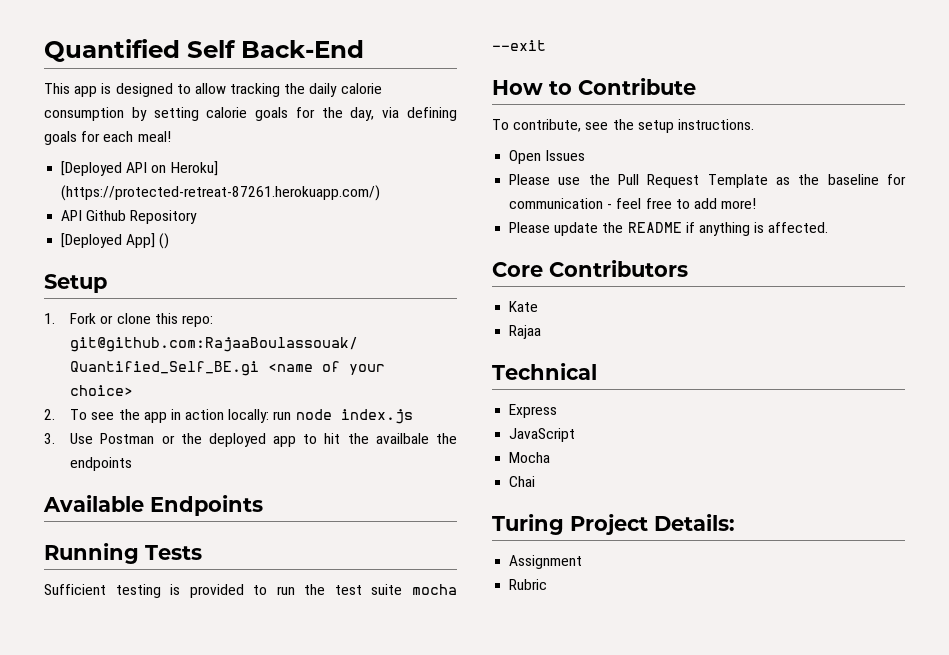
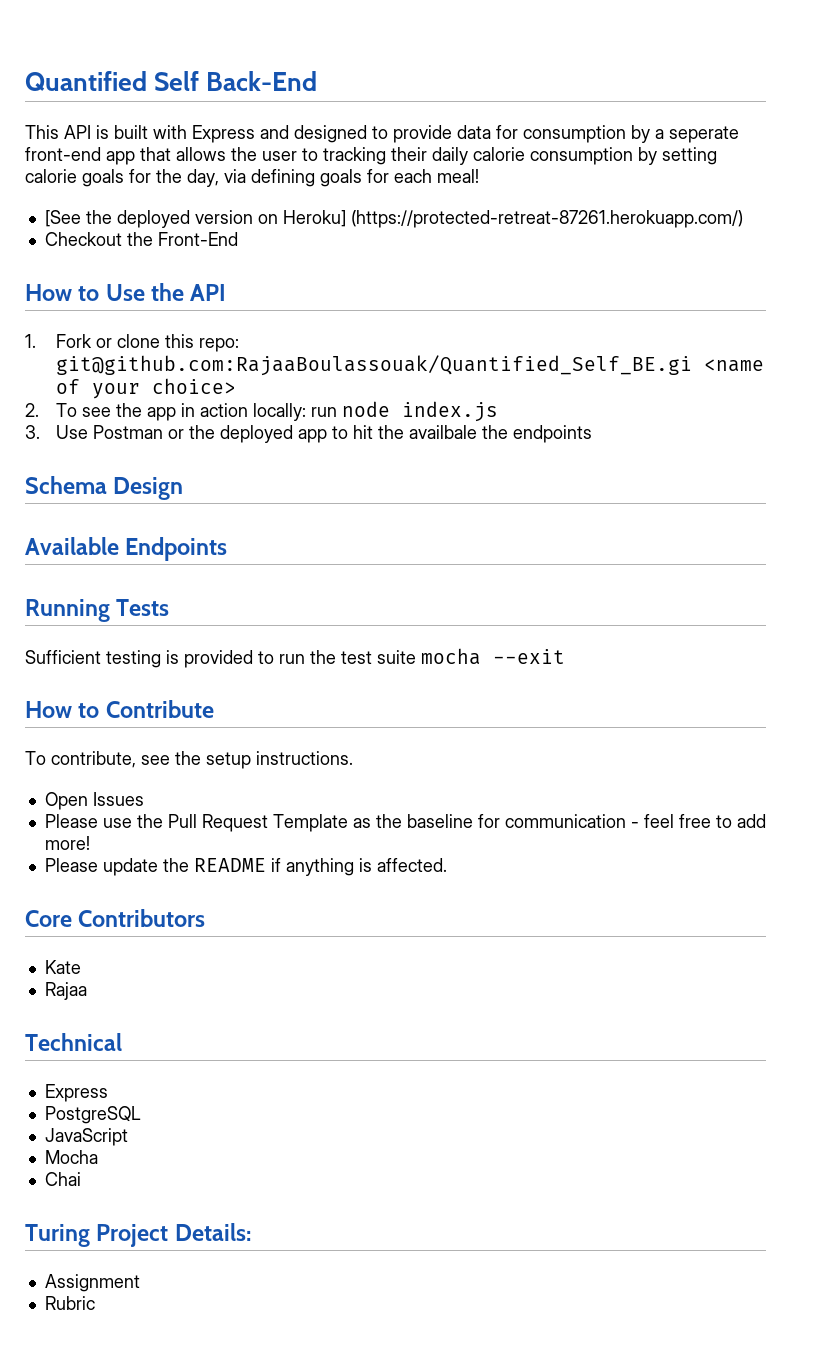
[74,83,306,97] app is designed to allow tracking the -> [64,125,739,143] [25,147,427,165] API is built with Express and designed to provide data for consumption by a seperate front-end app that allows the user to tracking their
[61,161,148,176] [Deployed API -> [44,210,253,228] [See the deployed version
[61,210,198,224] [61,233,170,249] [44,274,107,293] API Github Repository // [Deployed App] () // Setup -> [44,232,238,246] [25,283,227,301] Checkout the Front-End // How to Use the API
(133, 464) none -> [25,476,184,500] // Schema Design
(558, 411) none -> [44,1106,141,1124] // PostgreSQL

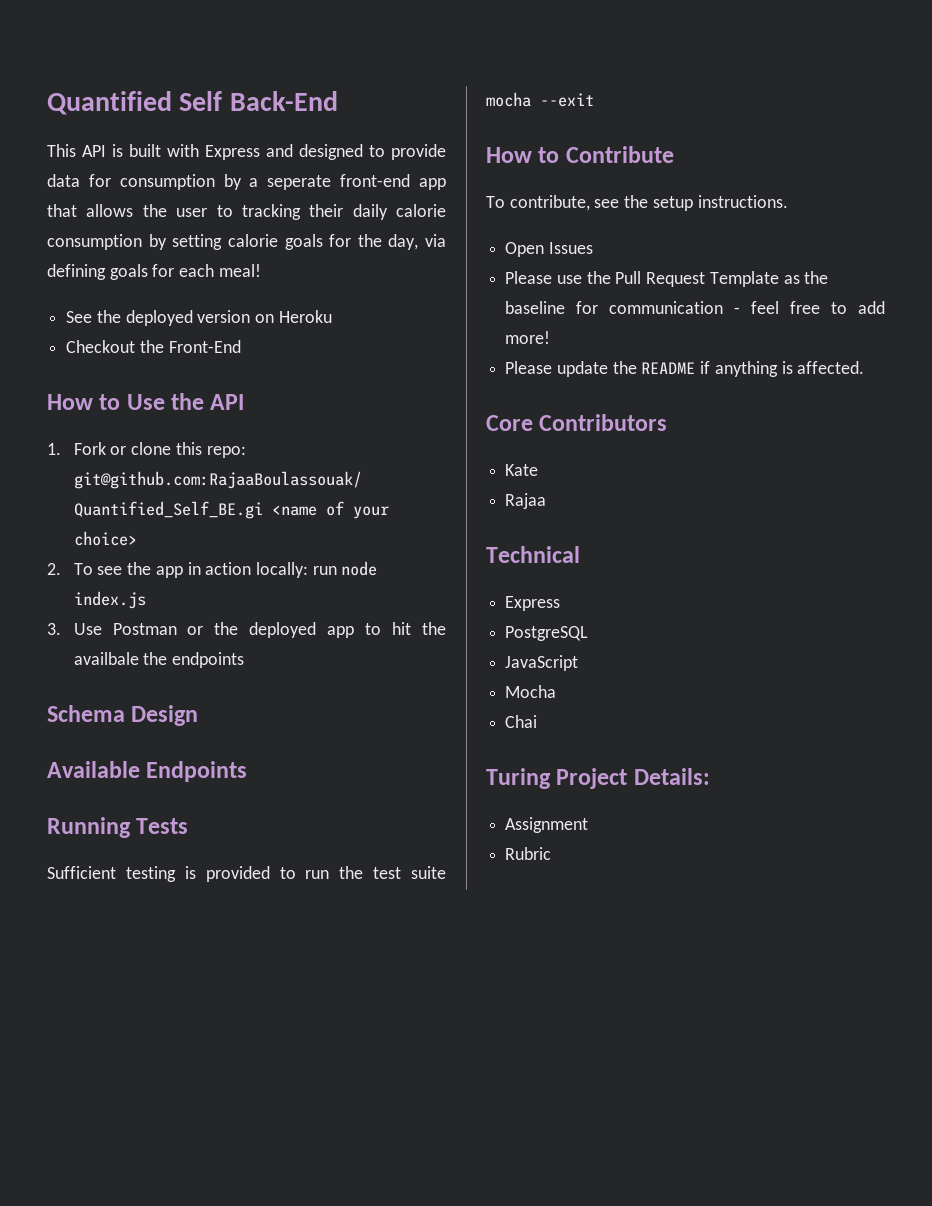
[44,210,81,227] [See -> [66,311,93,323] See
[282,210,743,228] Heroku] (https://protected-retreat-87261.herokuapp.com/) -> [278,310,332,323] Heroku

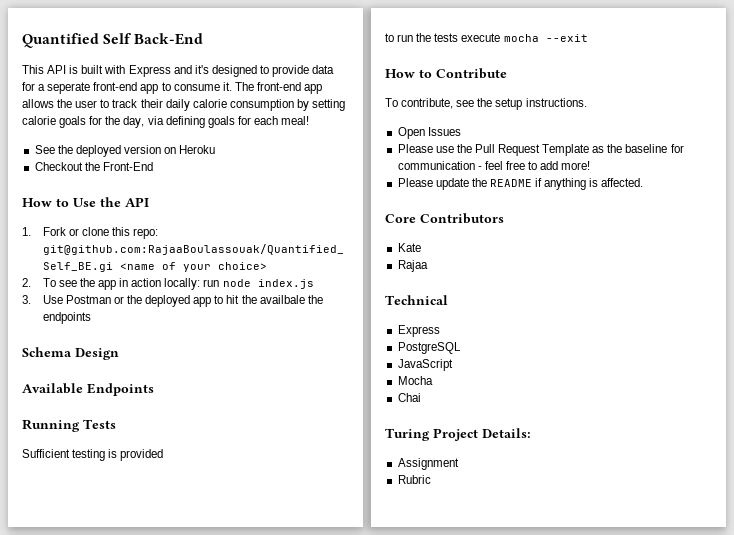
(293, 150) none -> [194,65,209,74] it's
[119,174,242,190] consumption by -> (35, 86) none
[47,204,77,217] that -> [161,82,323,94] to consume it. The front-end app
[241,204,301,220] tracking -> [112,99,138,108] track
(270, 874) none -> (164, 455) //
[373,866,446,879] test suite -> [434,33,501,42] tests execute

